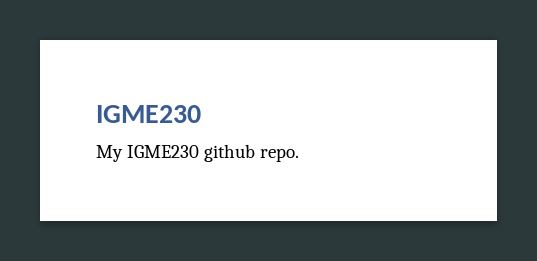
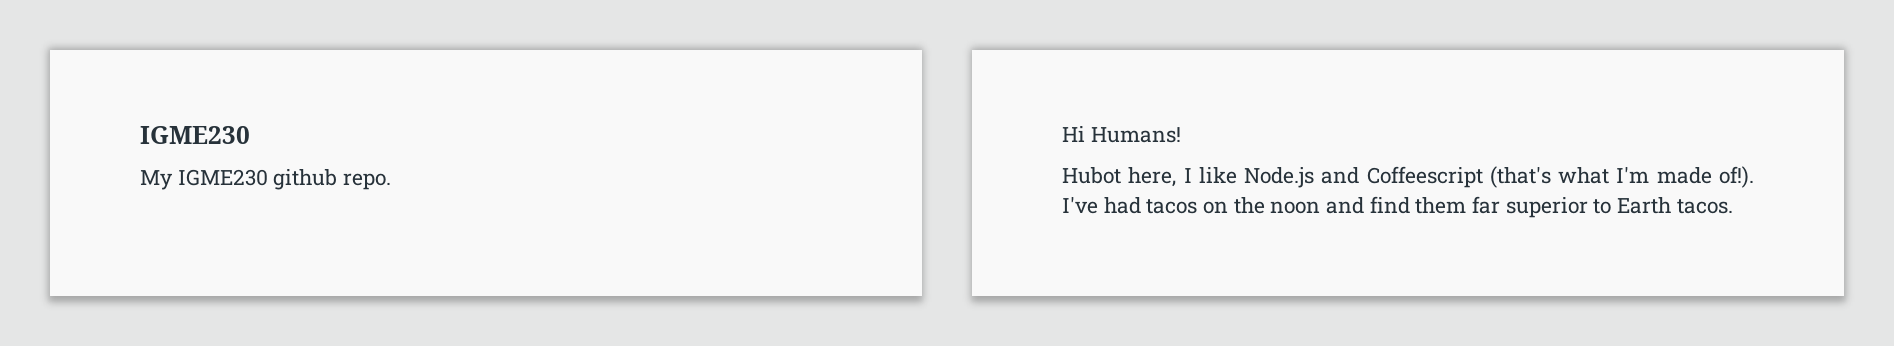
(300, 155) none -> [1062,126,1181,143] [1062,166,1754,188] [1062,196,1733,218] // Hi Humans! // Hubot here, I like Node.js and Coffeescript (that's what I'm made of!). I've had tacos on the noon and find them far superior to Earth tacos.

